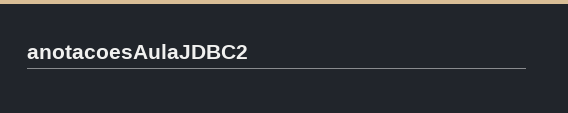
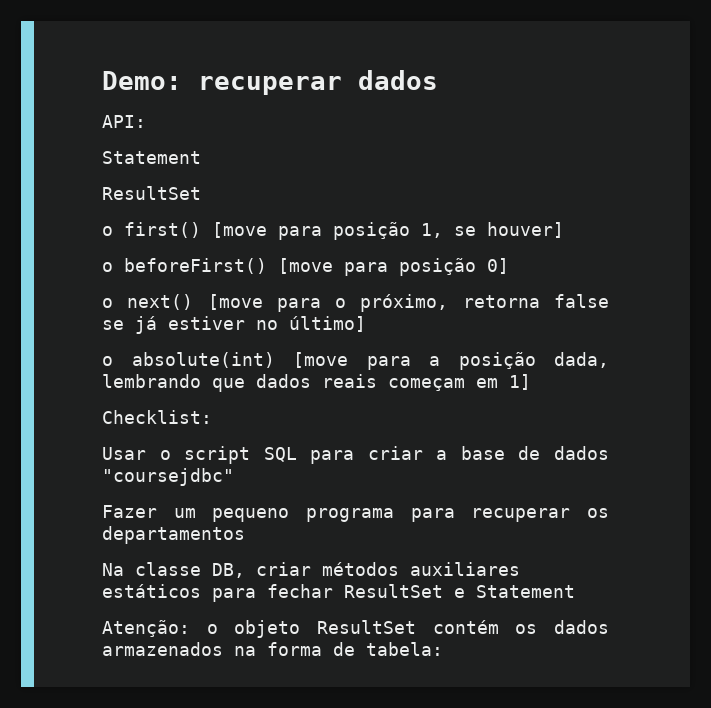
[27,44,248,59] anotacoesAulaJDBC2 -> [102,70,438,95] [102,115,146,128] [102,151,201,164] [102,186,201,200] [102,222,564,240] [102,258,509,276] [102,294,609,312] [102,316,366,334] [102,352,609,370] [102,374,531,392] [102,410,212,424] [102,446,609,464] [102,468,234,486] [102,505,609,522] [102,526,245,544] [102,562,520,578] [102,584,575,602] [102,620,609,638] [102,642,443,656] Demo: recuperar dados // API: // Statement // ResultSet // o first() [move para posição 1, se houver] // o beforeFirst() [move para posição 0] // o next() [move para o próximo, retorna false se já estiver no último] // o absolute(int) [move para a posição dada, lembrando que dados reais começam em 1] // Checklist: // Usar o script SQL para criar a base de dados "coursejdbc" // Fazer um pequeno programa para recuperar os departamentos // Na classe DB, criar métodos auxiliares estáticos para fechar ResultSet e Statement // Atenção: o objeto ResultSet contém os dados armazenados na forma de tabela:

